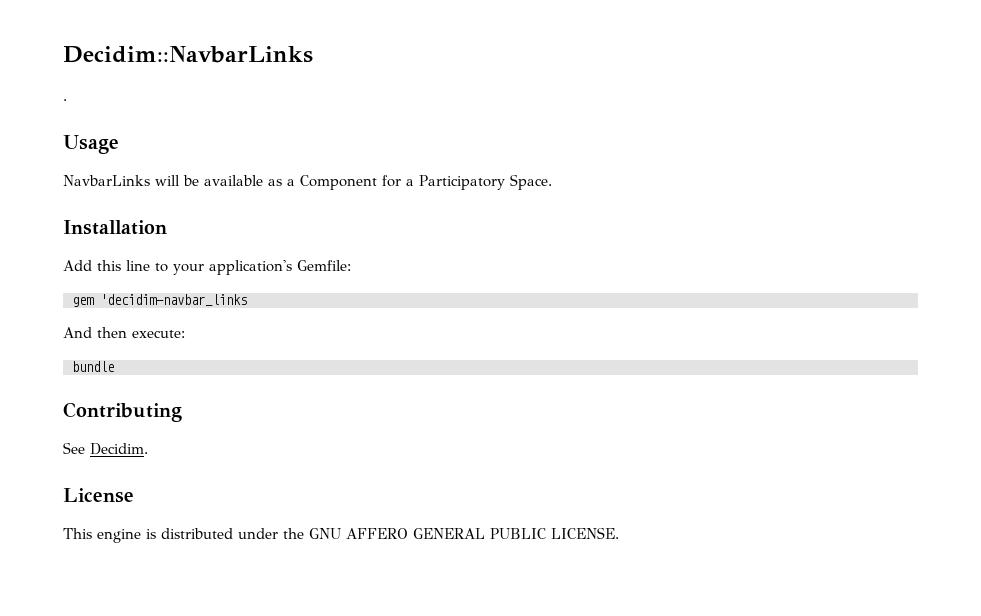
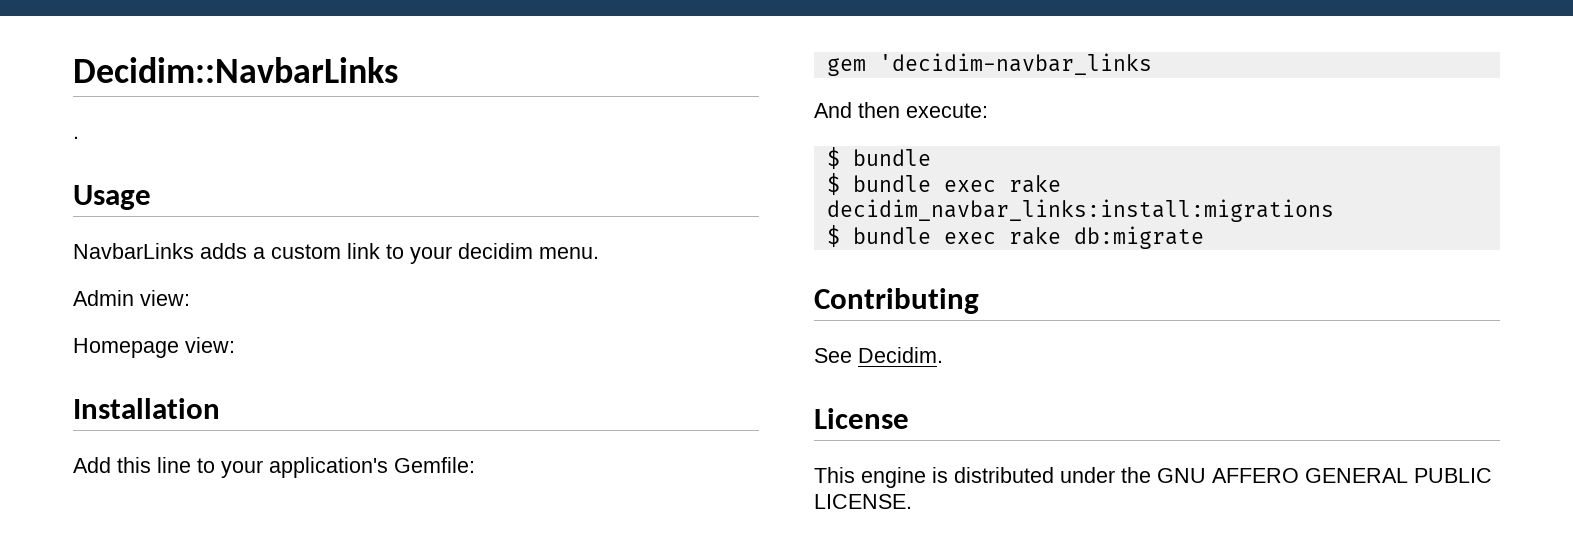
[155,174,552,190] will be available as a Component for a Participatory Space. -> [200,243,599,264] [73,290,190,306] [73,337,235,358] adds a custom link to your decidim menu. // Admin view: // Homepage view:
[72,361,114,372] bundle -> [826,147,931,169] [826,173,1061,195] [826,199,1334,222] [826,225,1204,249] $ bundle // $ bundle exec rake decidim_navbar_links:install:migrations // $ bundle exec rake db:migrate

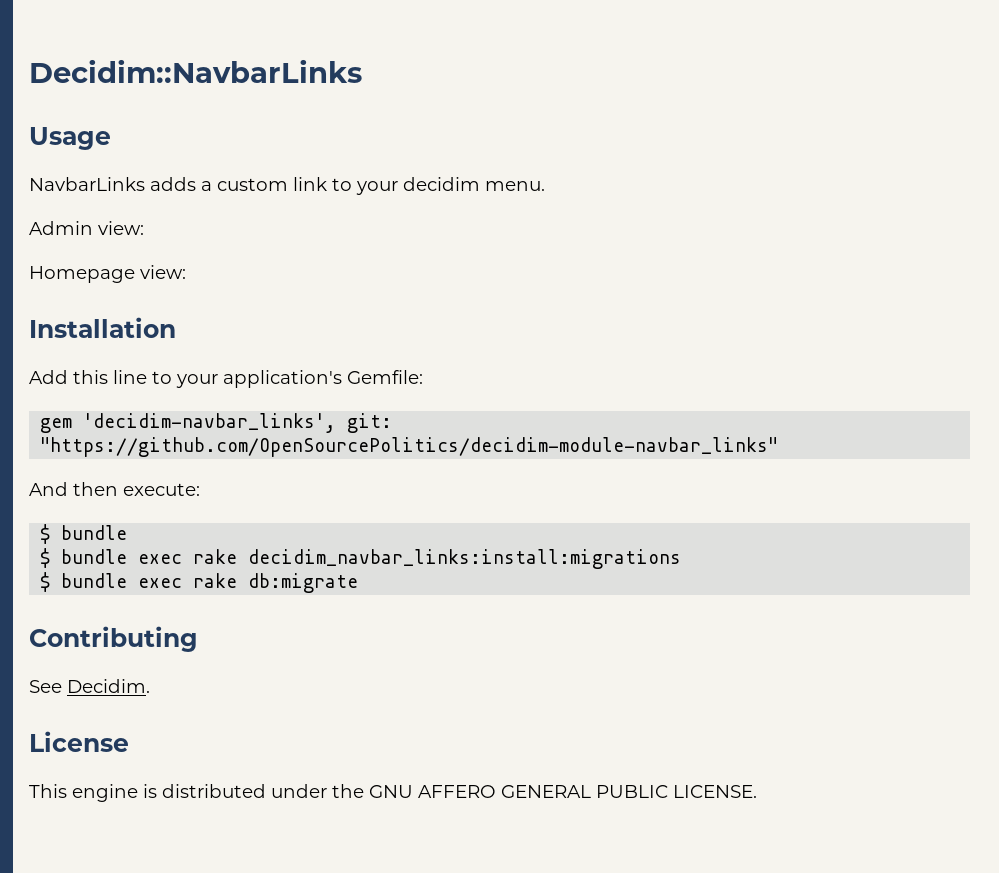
[73,136,79,139] // . -> (362, 71) none
[878,53,1152,75] 'decidim-navbar_links -> [83,413,393,433] [40,437,779,457] 'decidim-navbar_links', git: "https://github.com/OpenSourcePolitics/decidim-module-navbar_links"

